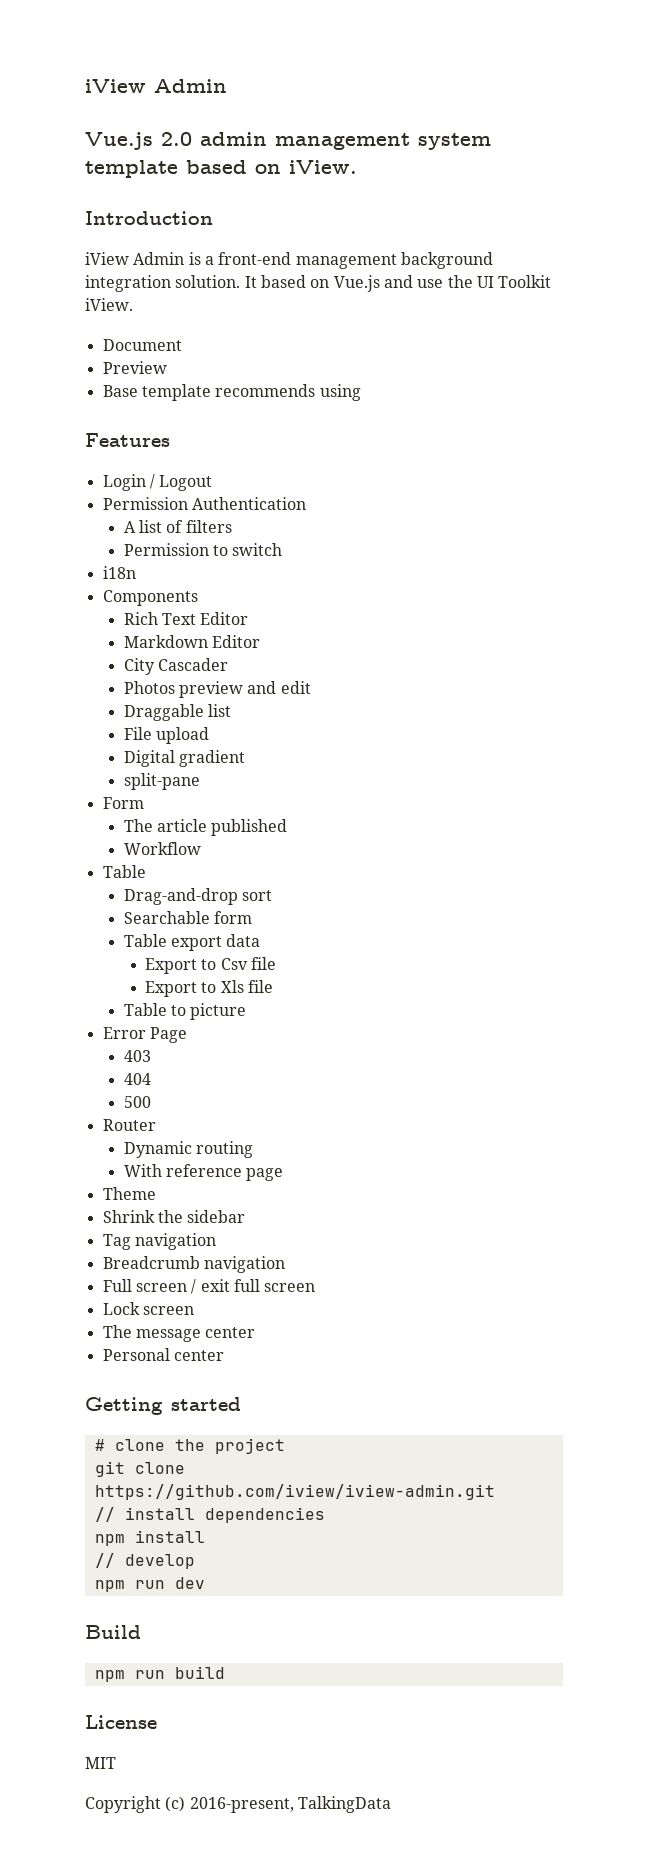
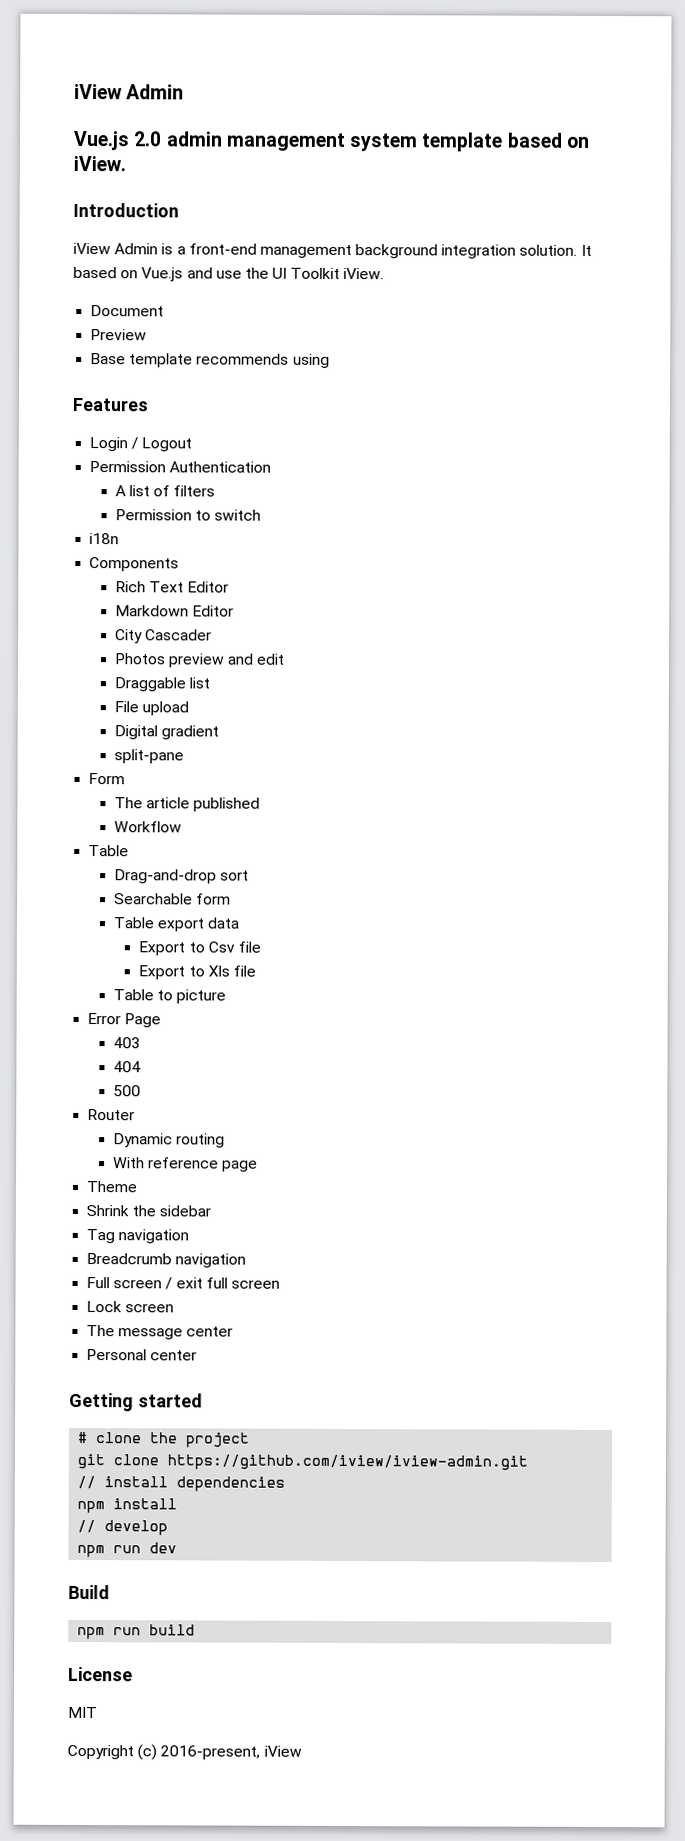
[297,1796,391,1813] TalkingData -> [263,1745,302,1757] iView

